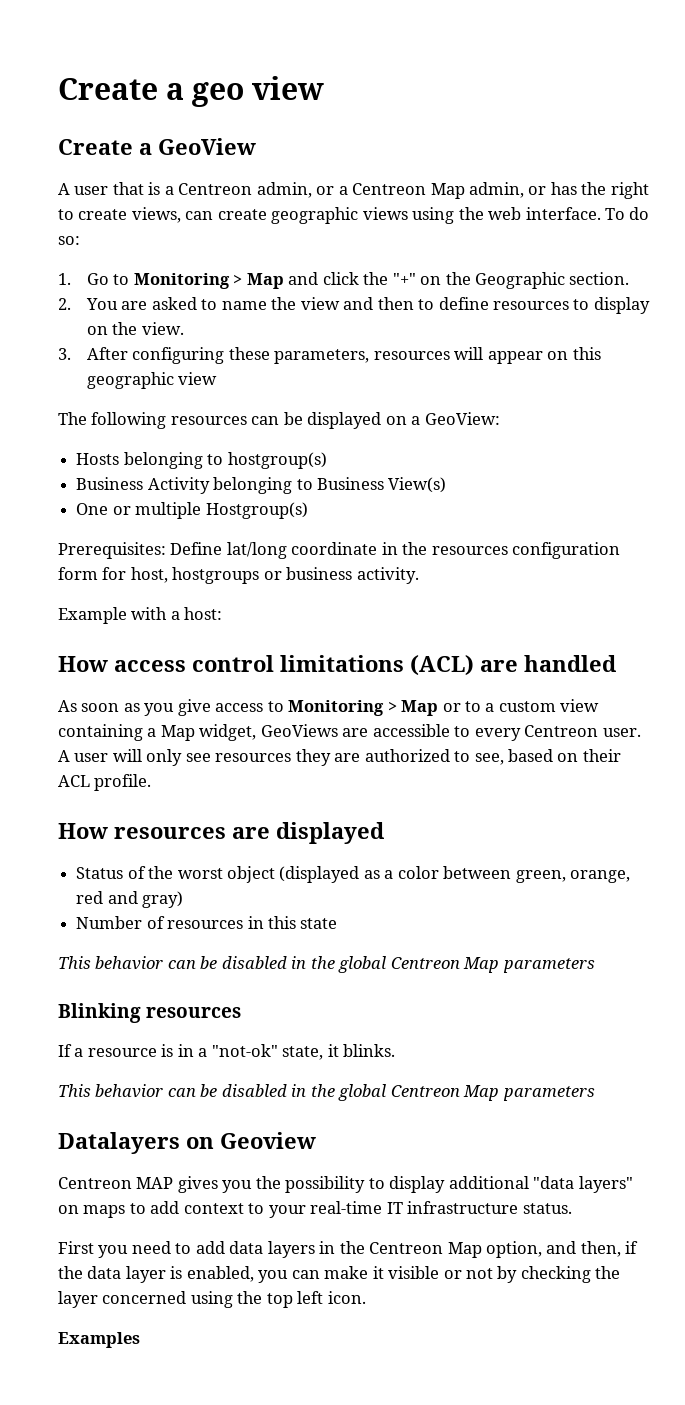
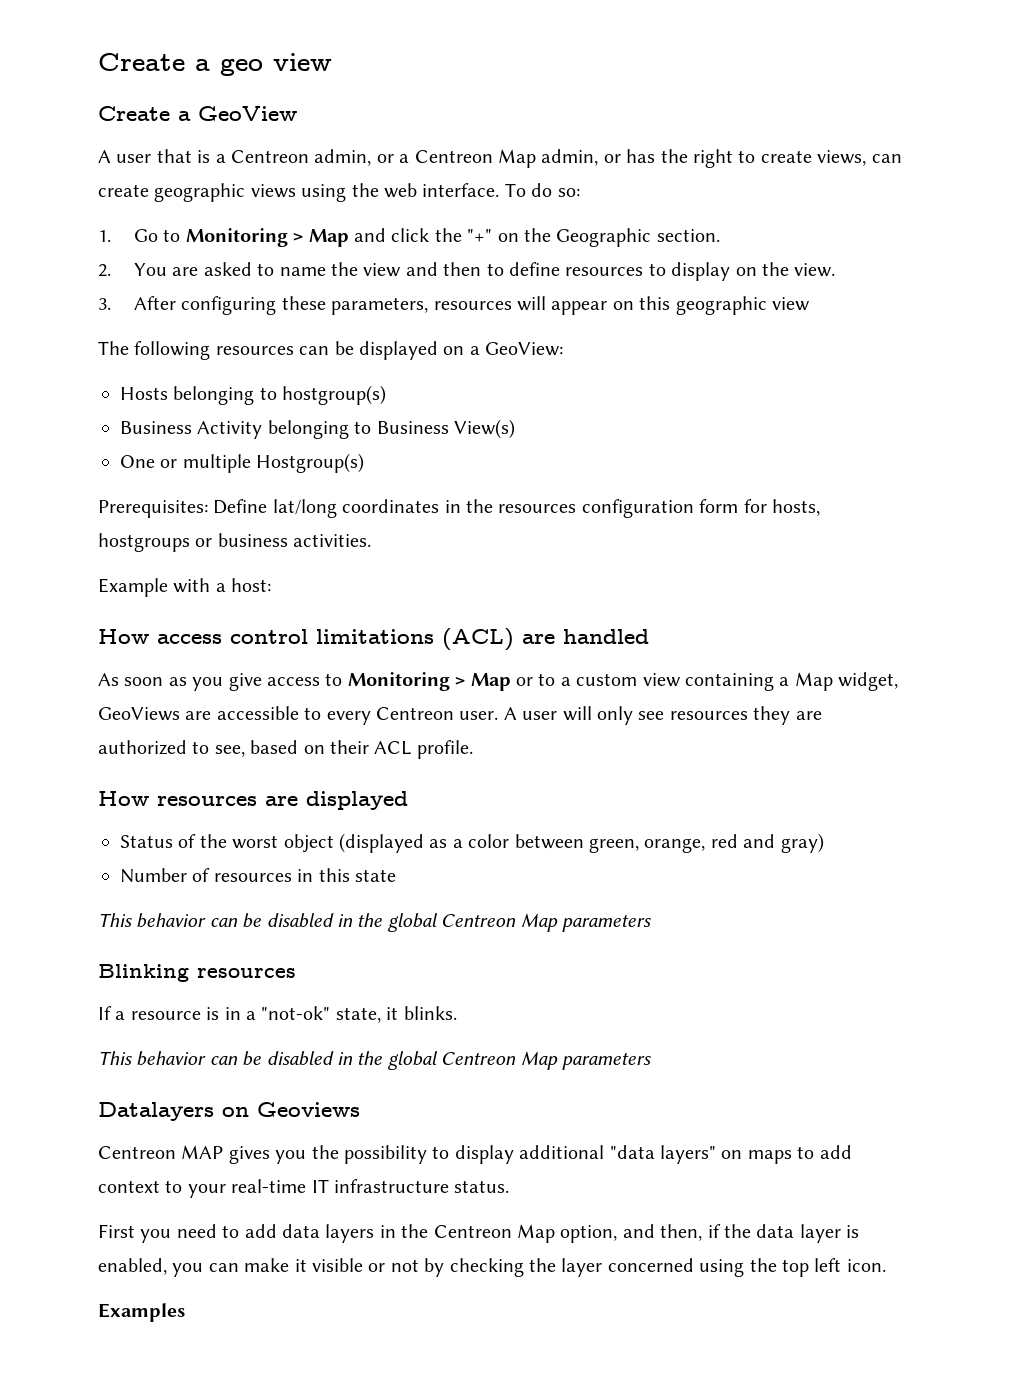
[291,542,378,555] coordinate -> [342,499,440,513] coordinates
[130,567,168,583] host, -> [771,499,820,516] hosts,
[356,567,419,584] activity. -> [293,534,372,547] activities.
[220,1132,316,1149] Geoview -> [257,1102,360,1117] Geoviews

